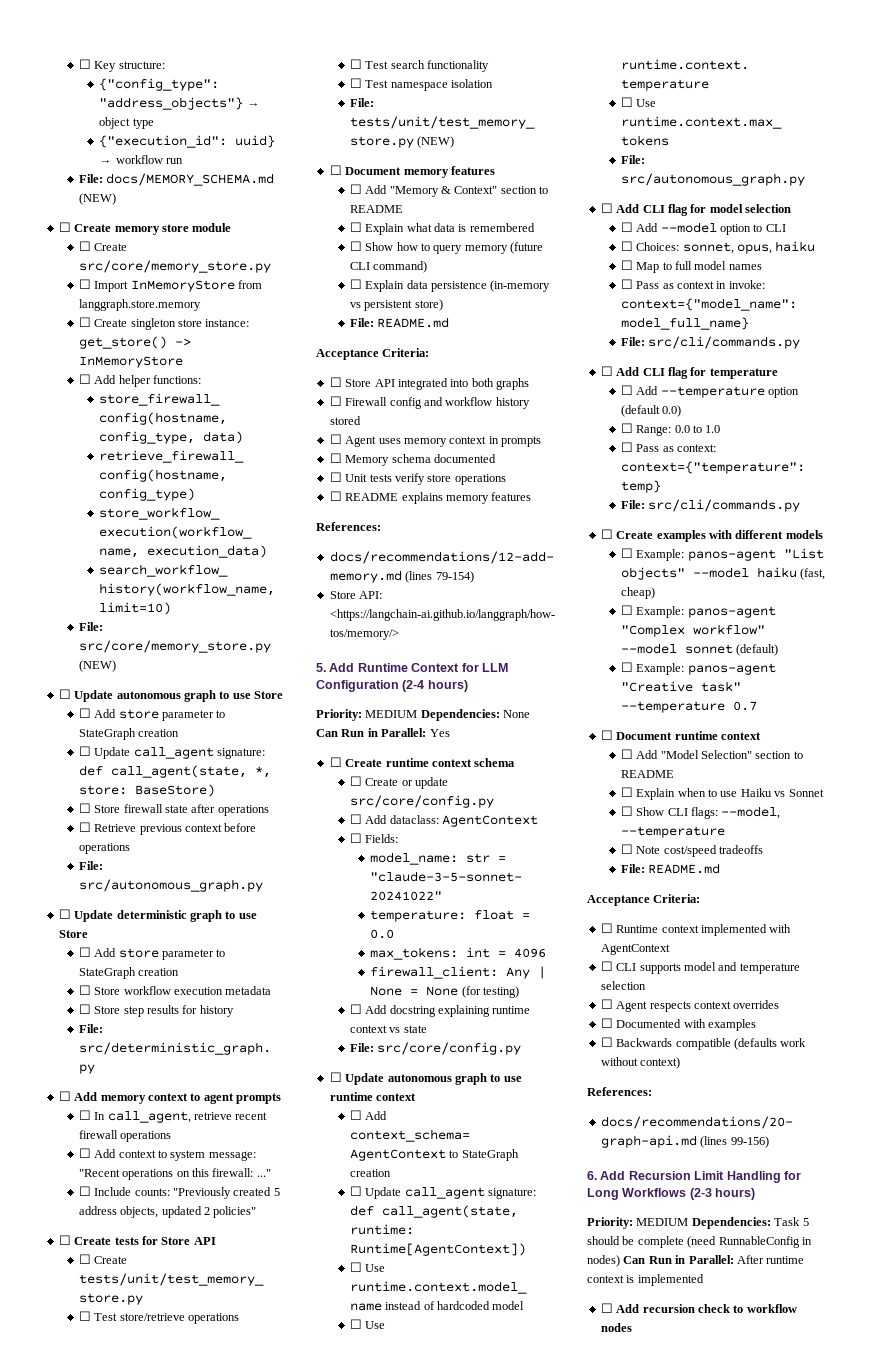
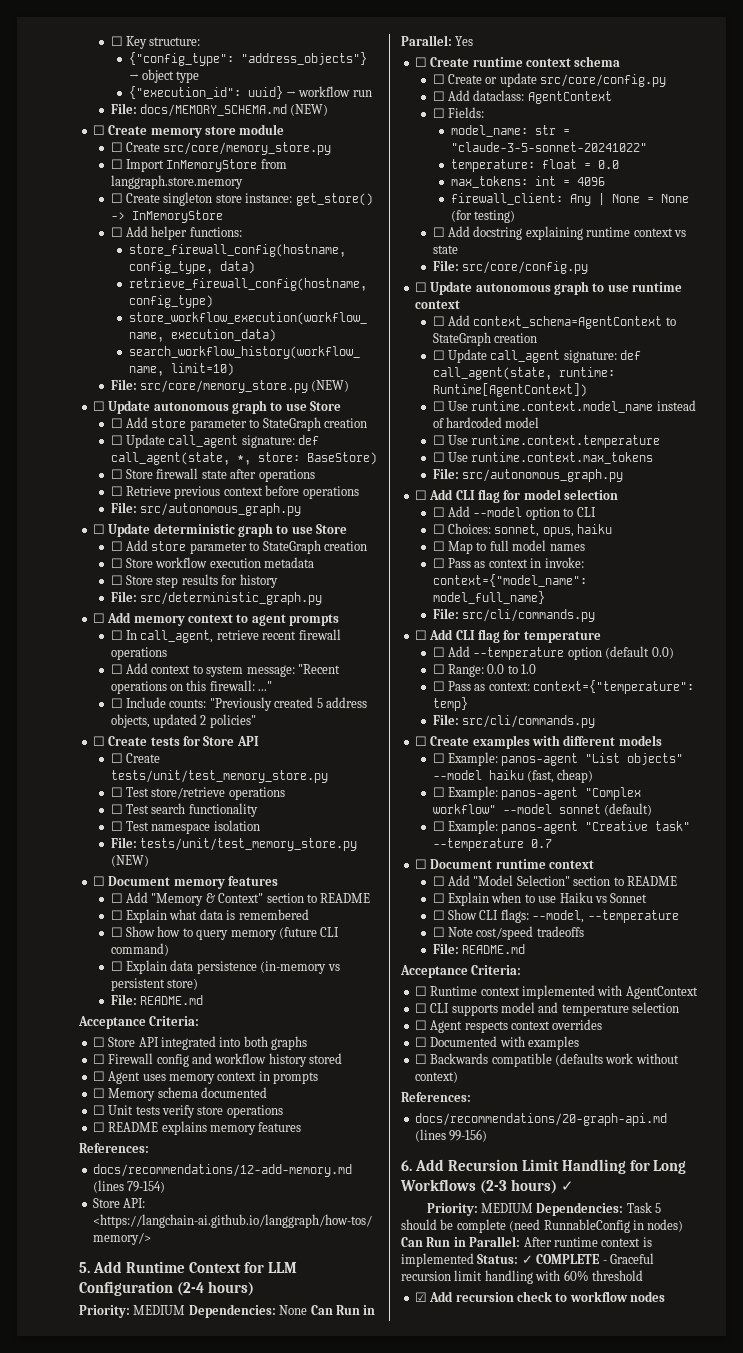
(756, 1194) none -> [560,1181,574,1191] ✓
[600,1303,613,1313] // ☐ -> [477,1253,654,1264] [401,1270,643,1284] [414,1292,427,1302] Status: ✓ COMPLETE - Graceful recursion limit handling with 60% threshold // ☑

